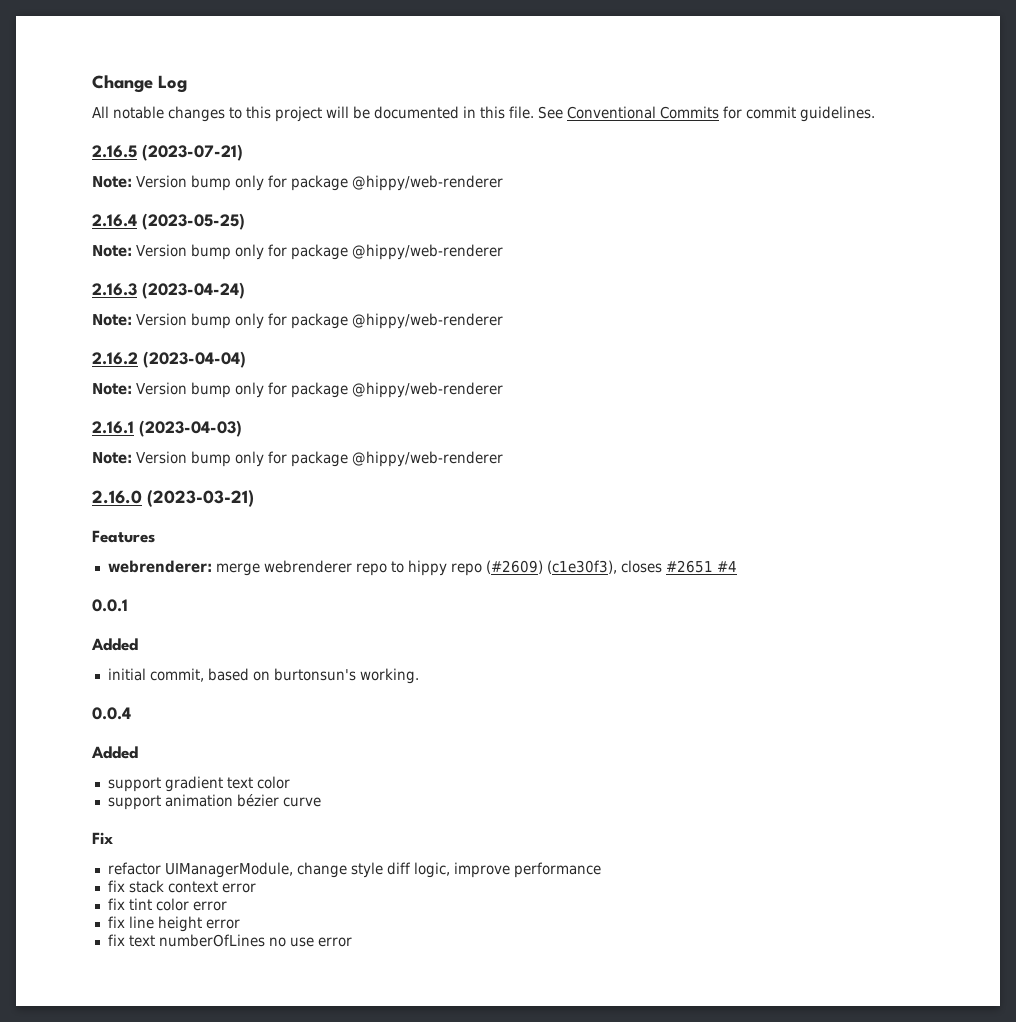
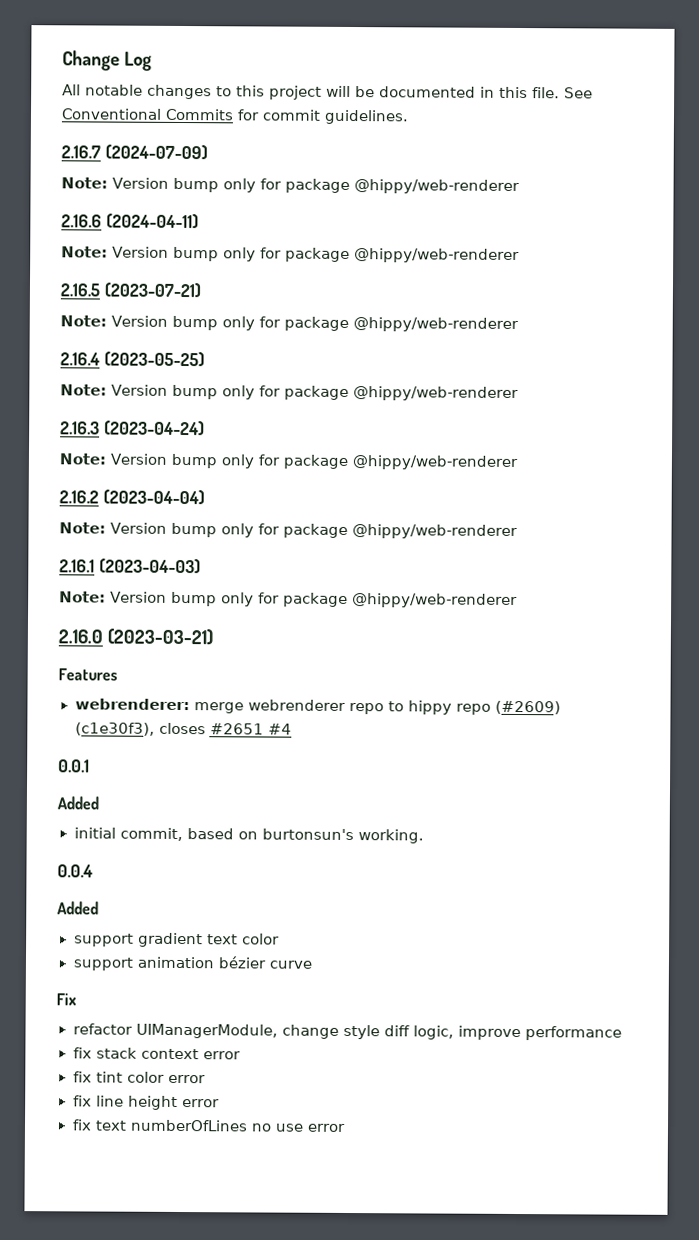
(875, 114) none -> [61,144,208,160] [61,177,520,195] [61,213,199,229] [61,246,520,264] // 2.16.7 (2024-07-09) // Note: Version bump only for package @hippy/web-renderer // 2.16.6 (2024-04-11) // Note: Version bump only for package @hippy/web-renderer

